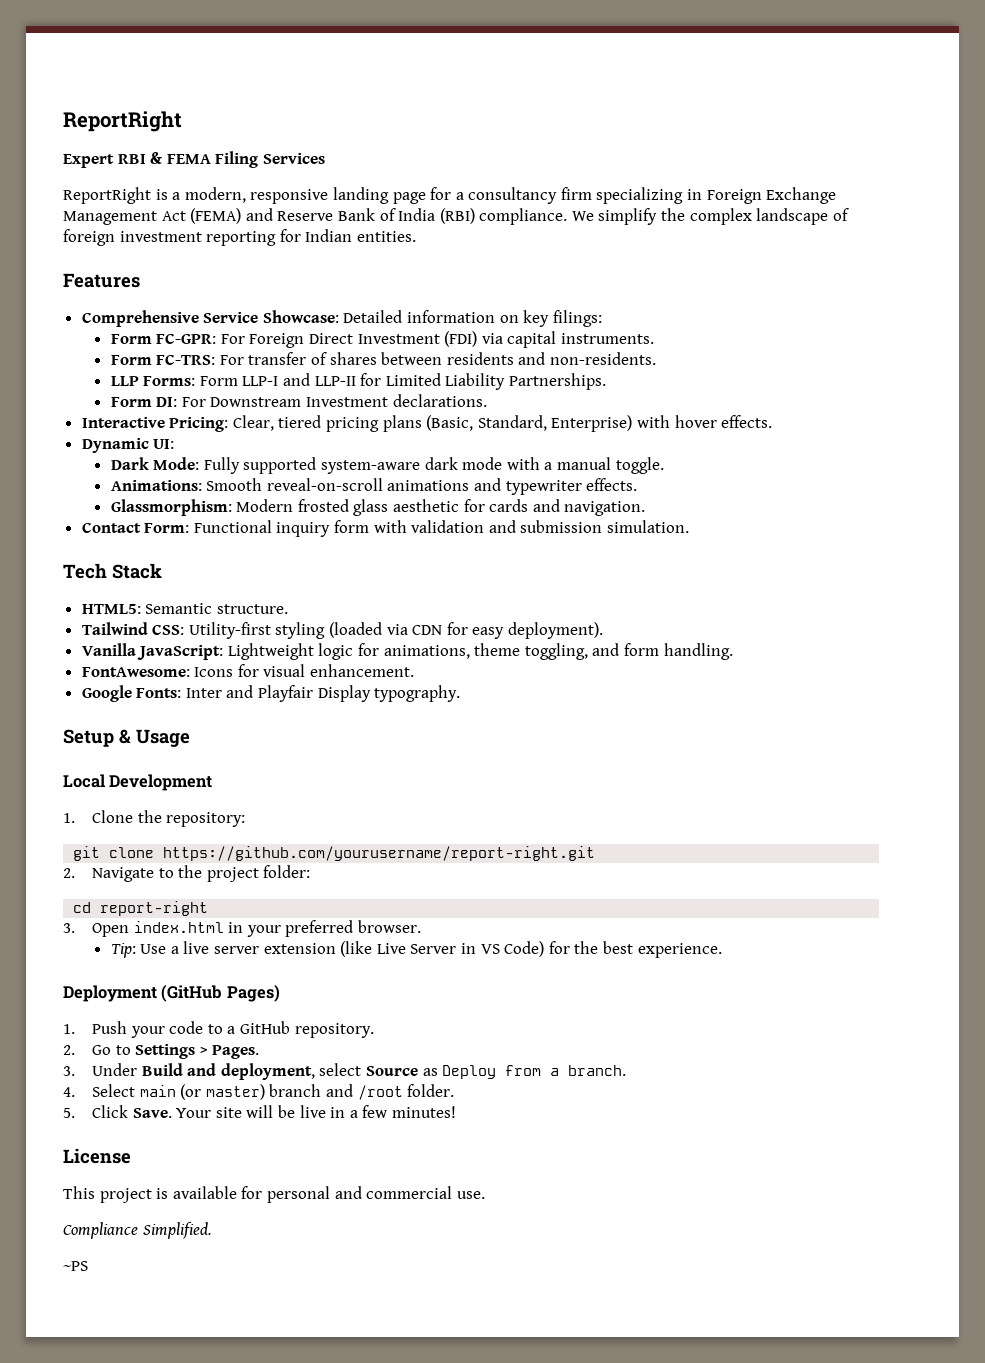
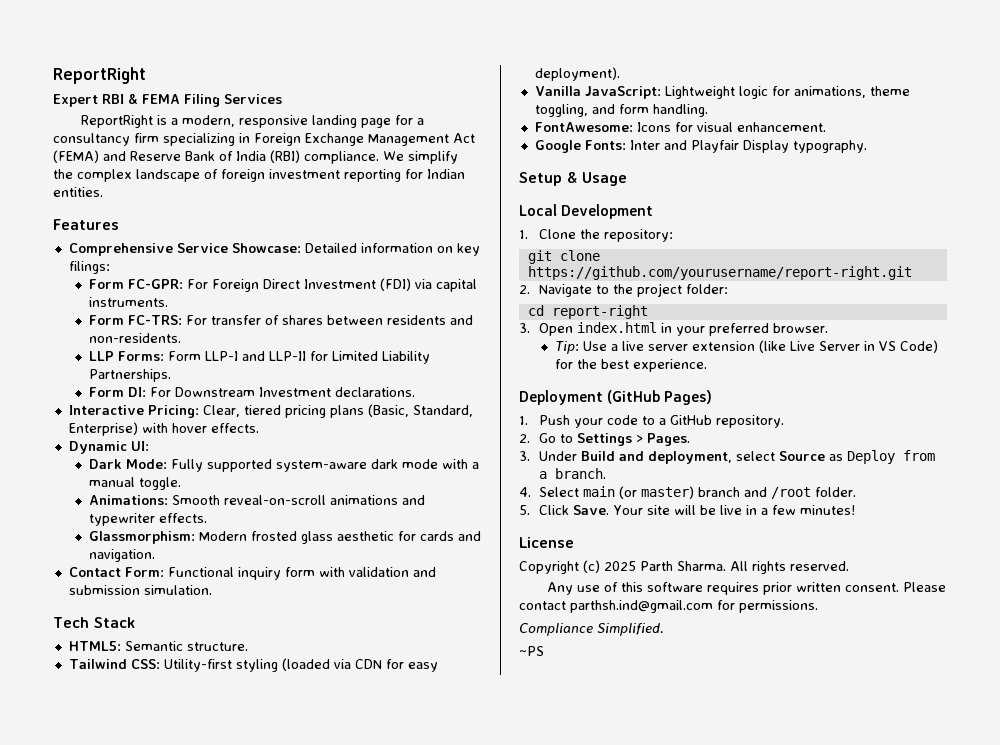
[63,1186,485,1203] This project is available for personal and commercial use. -> [519,560,849,574] [546,582,946,595] [519,600,818,613] Copyright (c) 2025 Parth Sharma. All rights reserved. // Any use of this software requires prior written consent. Please contact parthsh.ind@gmail.com for permissions.

